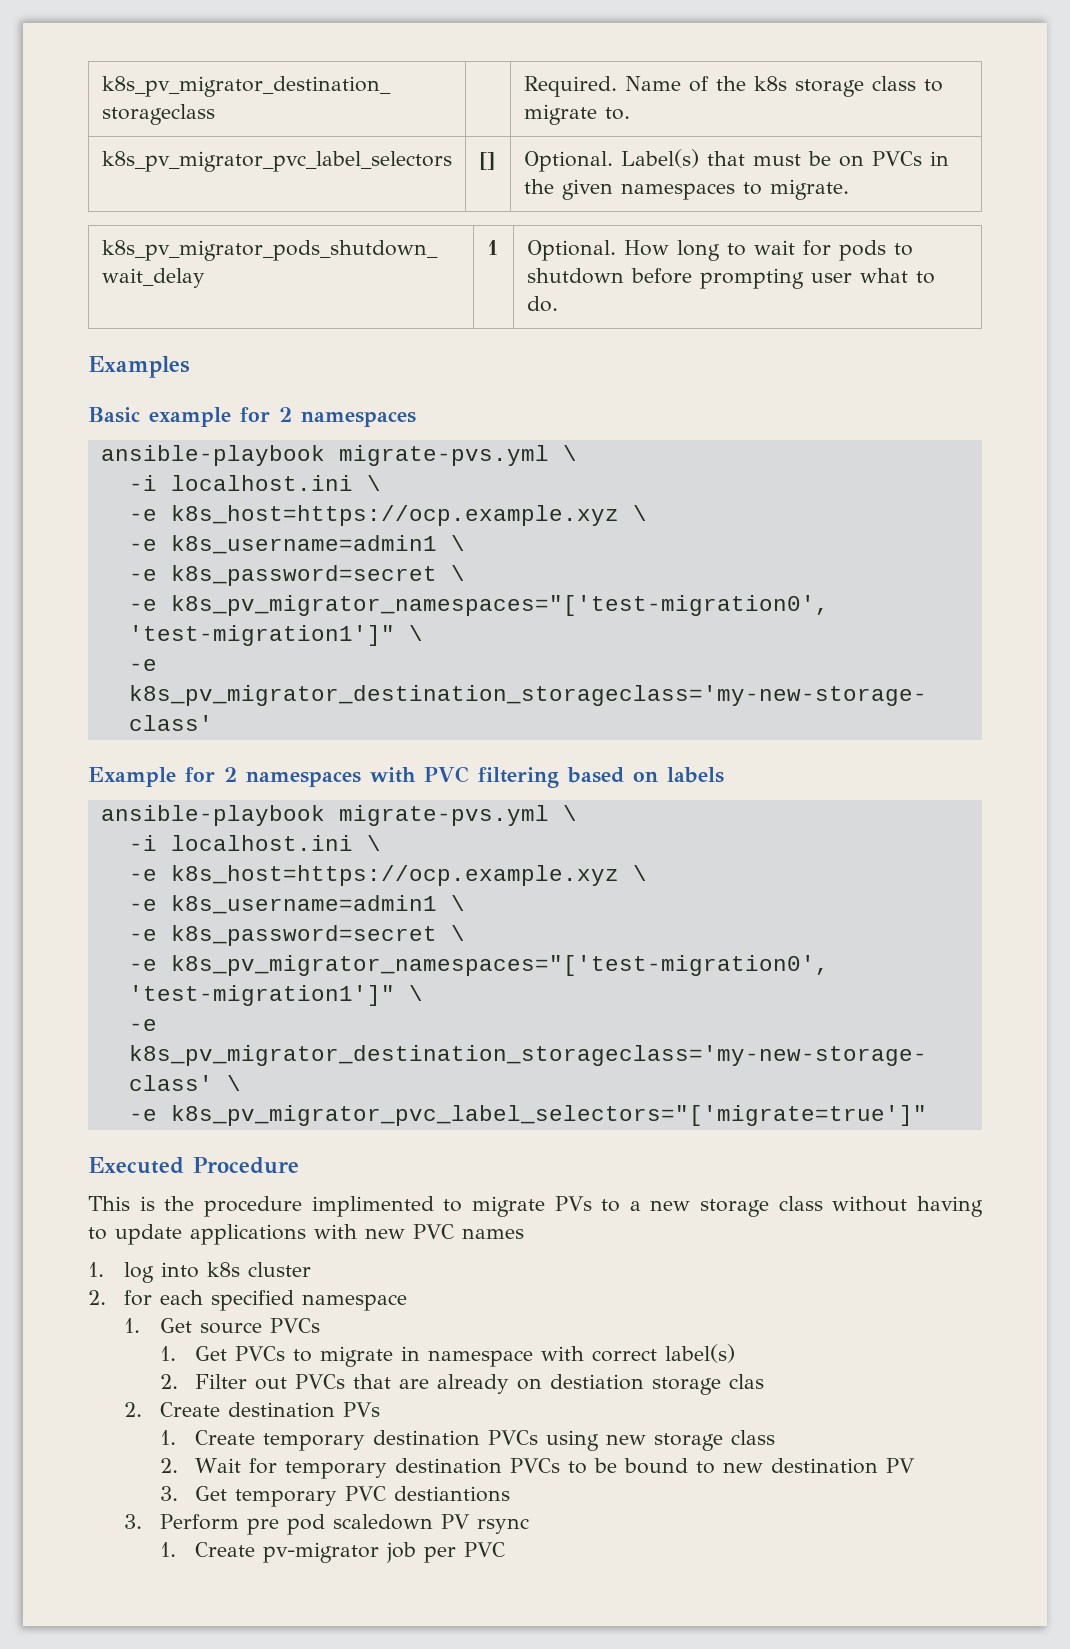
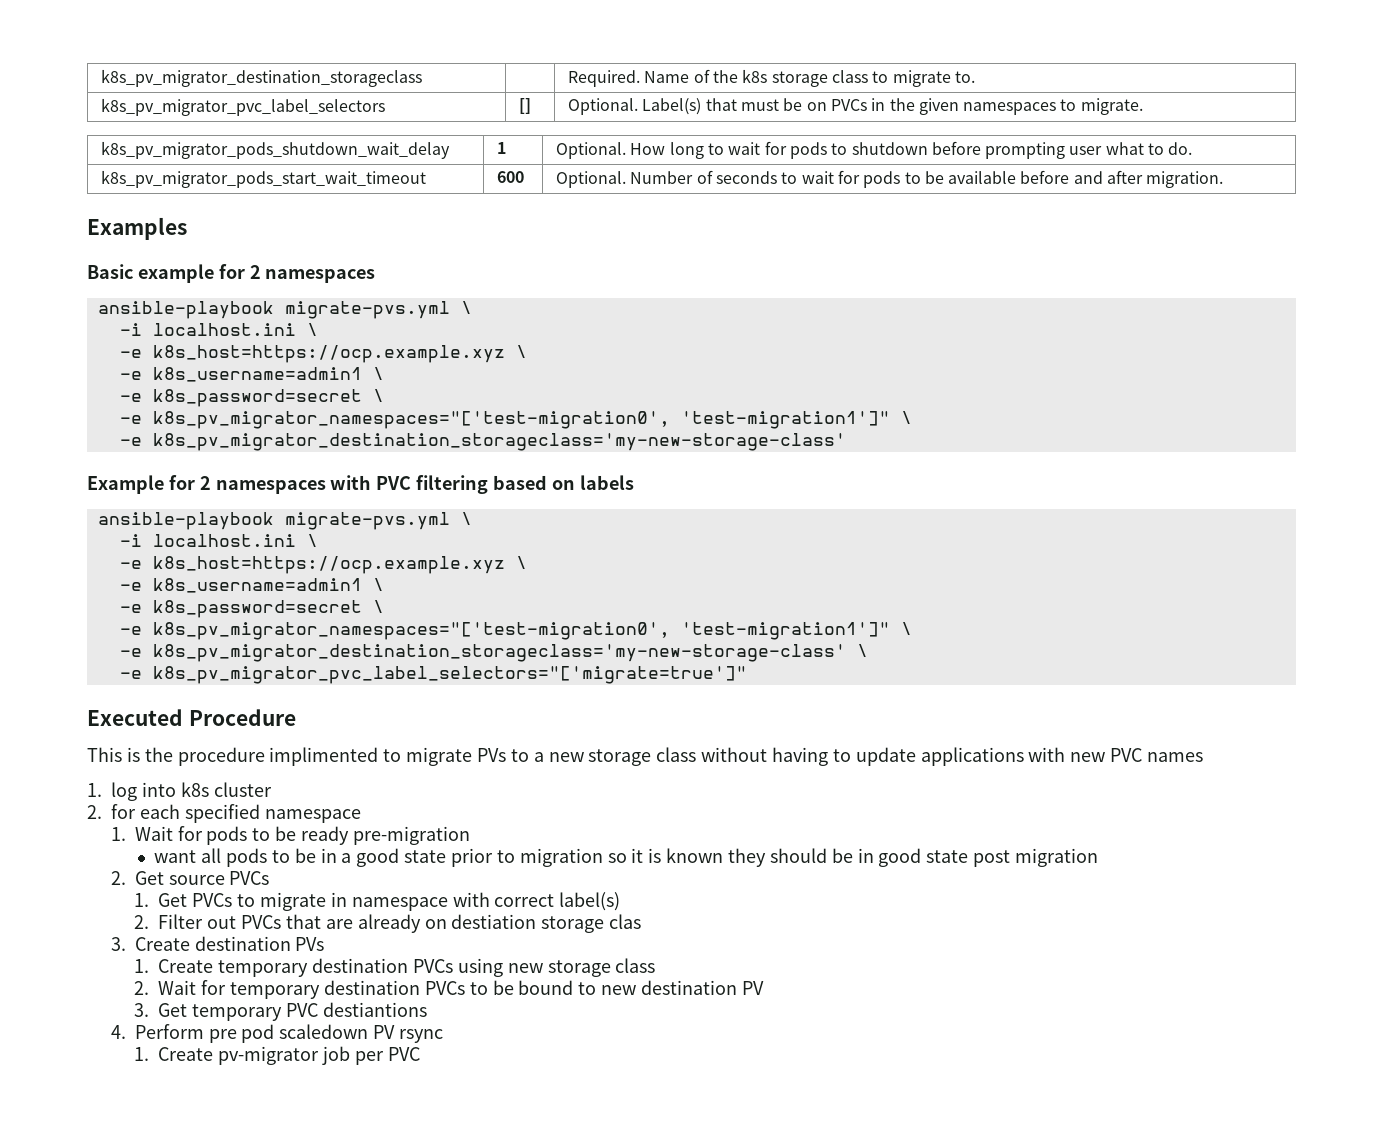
(558, 304) none -> [100,170,426,188] [496,171,524,183] [555,170,1224,188] // k8s_pv_migrator_pods_start_wait_timeout | 600 | Optional. Number of seconds to wait for pods to be available before and after migration.
(140, 1325) none -> [134,826,470,845] [154,848,1099,867] [110,871,126,885] Wait for pods to be ready pre-migration // want all pods to be in a good state prior to migration so it is known they should be in good state post migration // 2.
[123,1402,142,1417] 2. -> [110,937,126,951] 3.
[123,1514,142,1529] 3. -> [110,1025,126,1039] 4.

